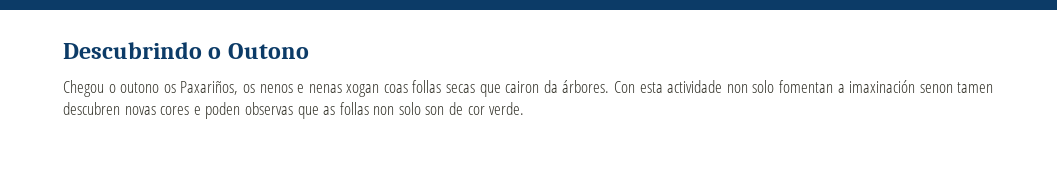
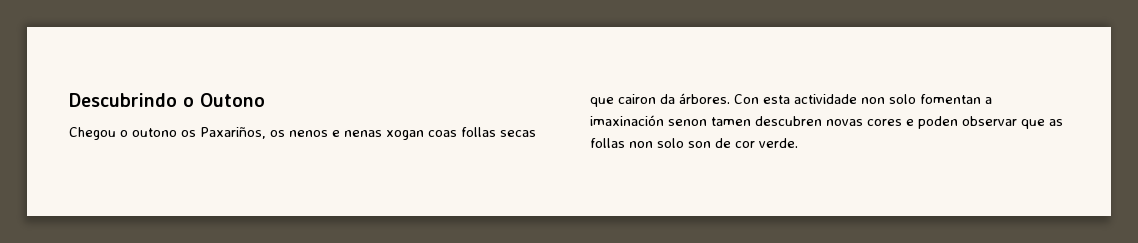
[244,102,293,115] observas -> [962,116,1017,126] observar

